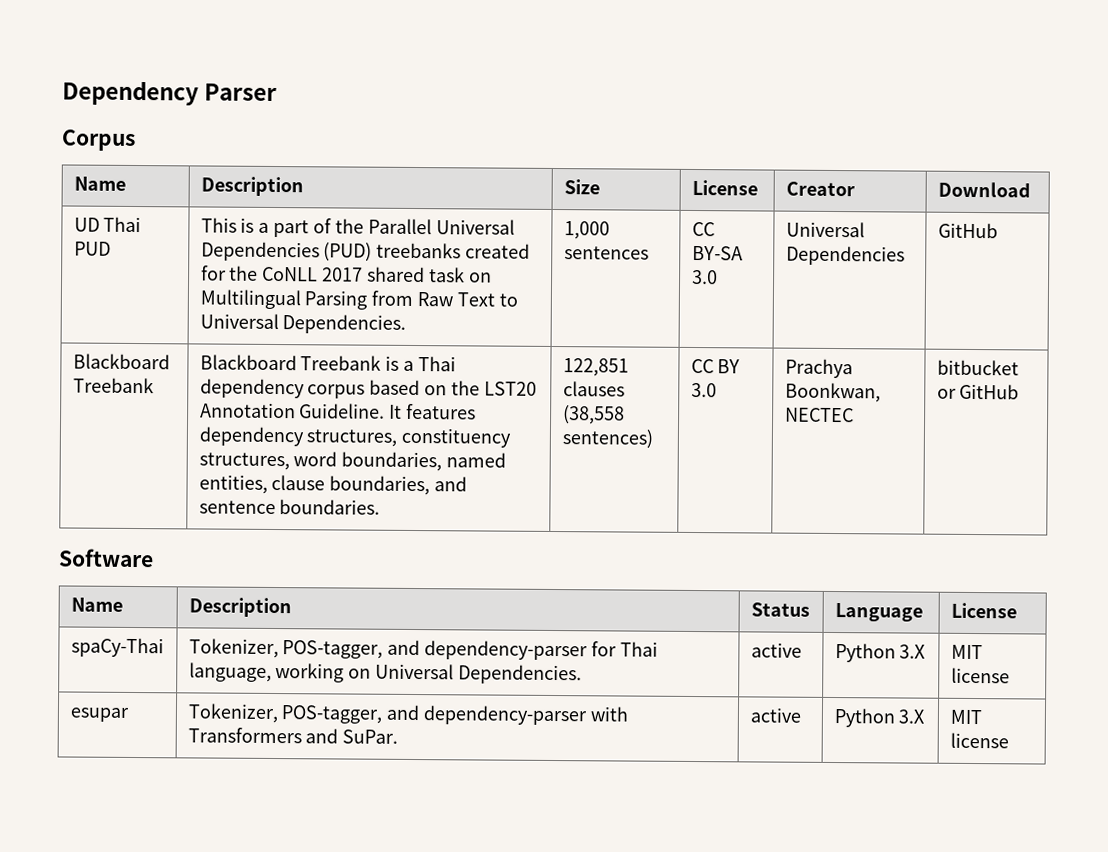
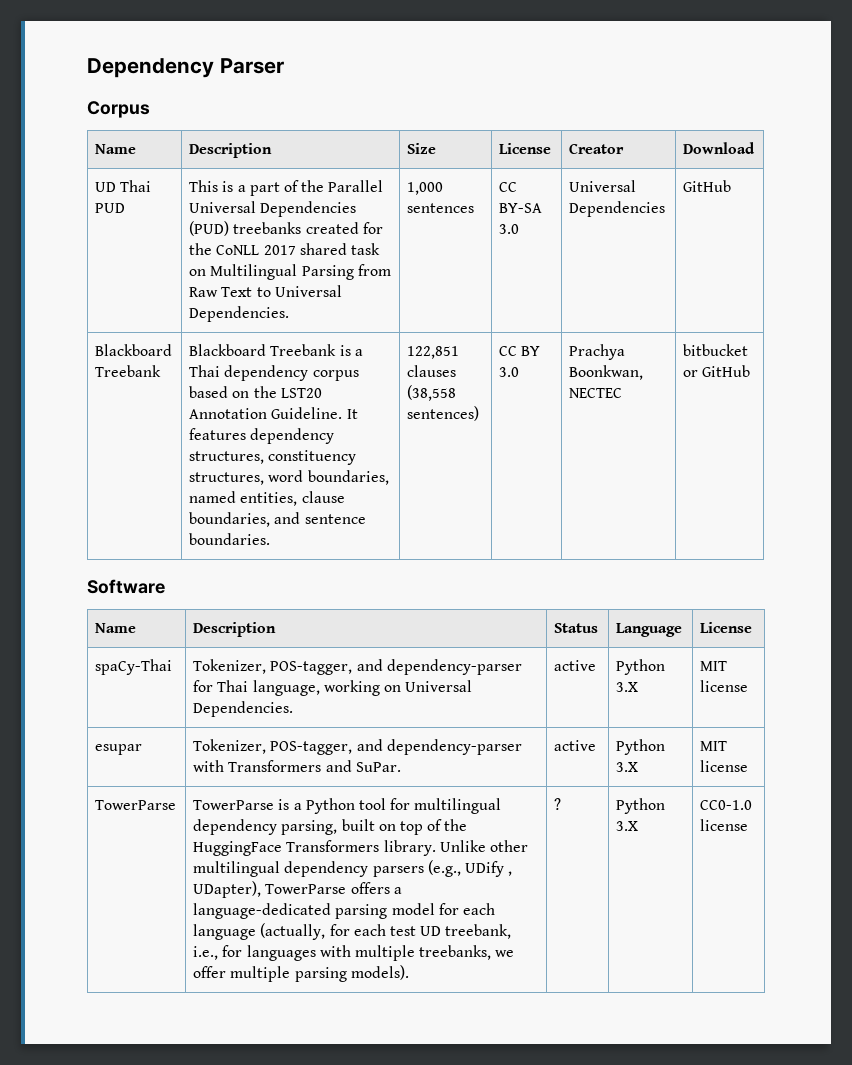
(1009, 740) none -> [95,800,177,810] [193,798,502,814] [193,819,468,835] [193,840,529,856] [193,860,513,877] [193,881,402,898] [193,903,496,919] [193,923,512,940] [193,945,515,961] [193,965,409,982] [554,798,562,810] [616,798,666,814] [616,821,639,831] [700,800,753,810] [700,819,749,831] // TowerParse | TowerParse is a Python tool for multilingual dependency parsing, built on top of the HuggingFace Transformers library. Unlike other multilingual dependency parsers (e.g., UDify , UDapter), TowerParse offers a language-dedicated parsing model for each language (actually, for each test UD treebank, i.e., for languages with multiple treebanks, we offer multiple parsing models). | ? | Python 3.X | CC0-1.0 license

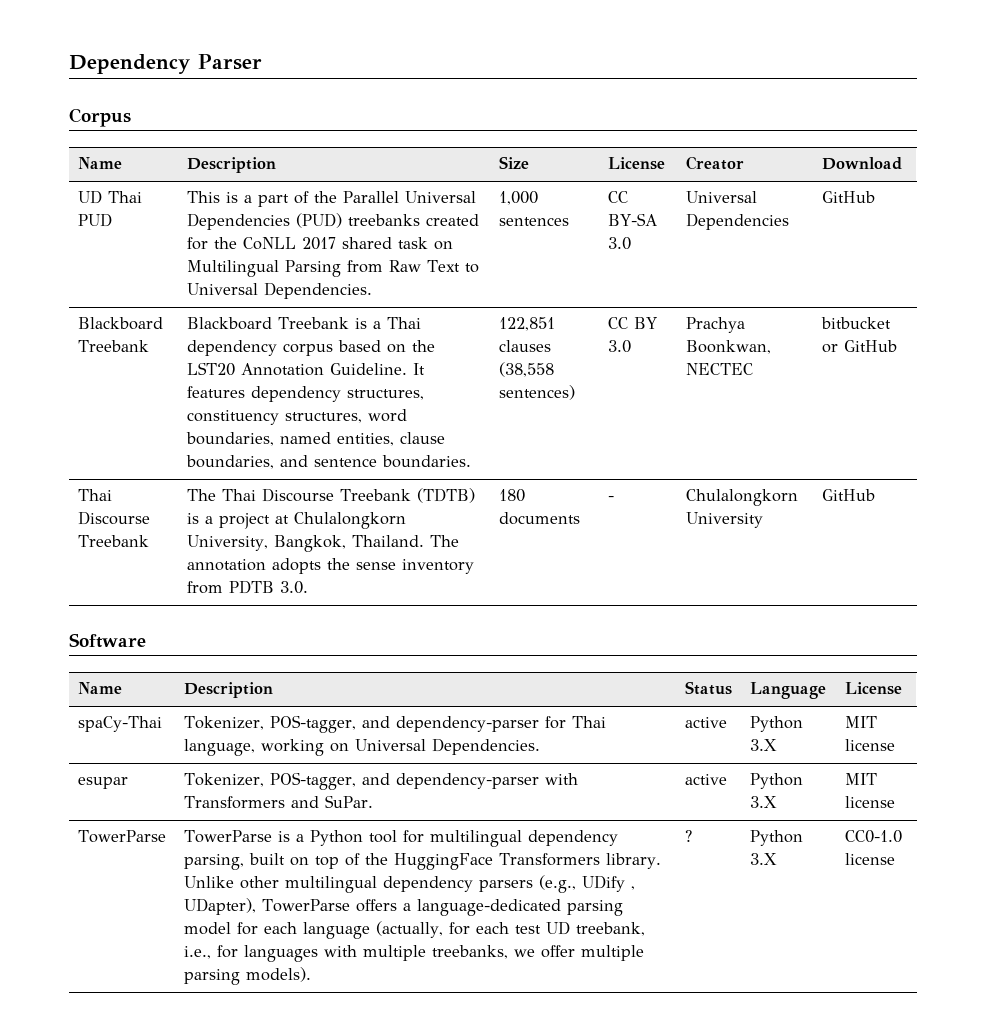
(751, 371) none -> [77,489,112,501] [77,511,150,525] [77,535,149,547] [186,488,475,503] [186,512,406,529] [186,535,459,552] [186,558,474,574] [186,580,308,594] [498,489,525,502] [498,512,580,525] [607,496,614,501] [685,489,798,506] [685,512,763,528] [821,489,875,501] // Thai Discourse Treebank | The Thai Discourse Treebank (TDTB) is a project at Chulalongkorn University, Bangkok, Thailand. The annotation adopts the sense inventory from PDTB 3.0. | 180 documents | - | Chulalongkorn University | GitHub

